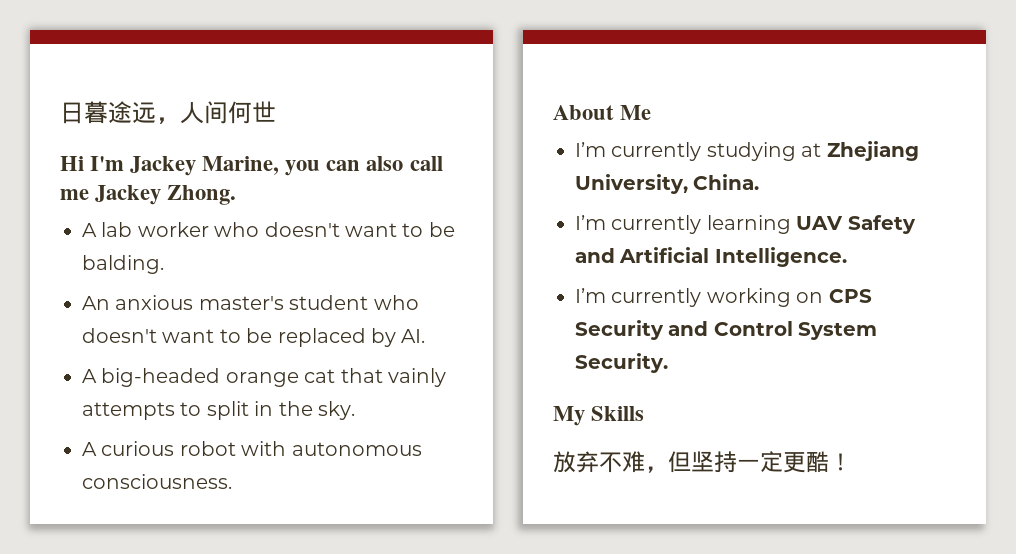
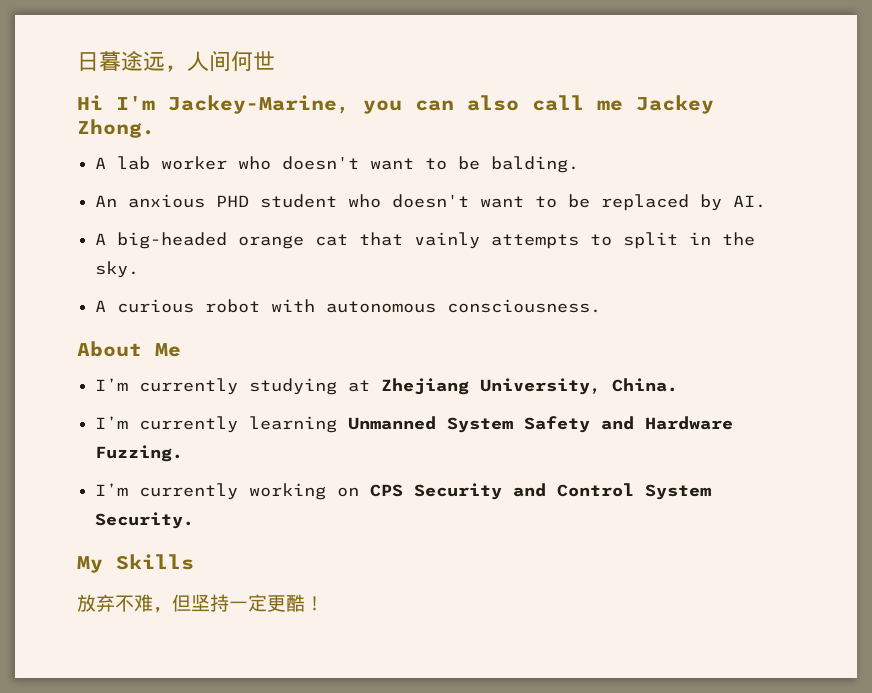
[130,156,280,176] Jackey Marine, -> [168,95,350,114] Jackey-Marine,
[198,296,284,310] master's -> [215,195,249,207] PHD
[796,215,916,234] [575,247,847,267] UAV Safety and Artificial Intelligence. -> [347,416,733,433] [94,445,183,462] Unmanned System Safety and Hardware Fuzzing.

